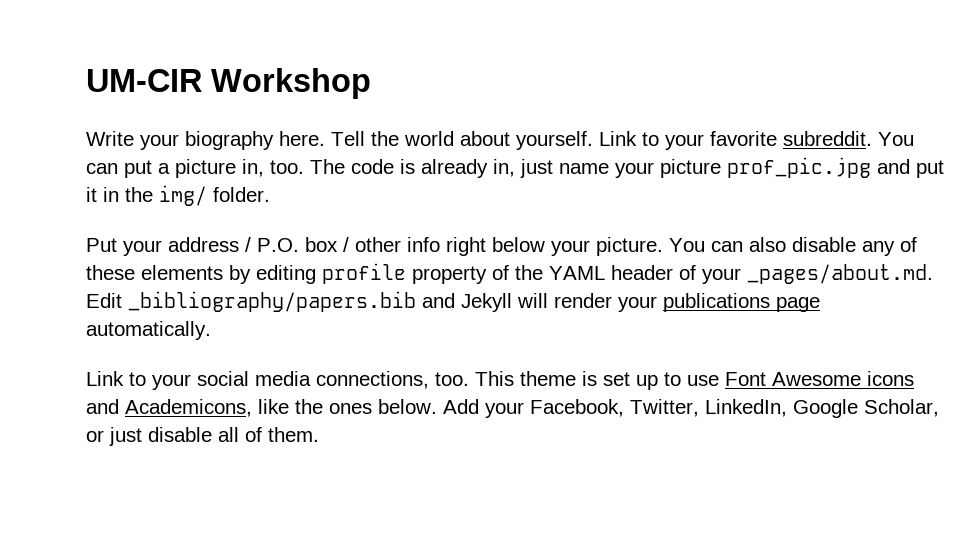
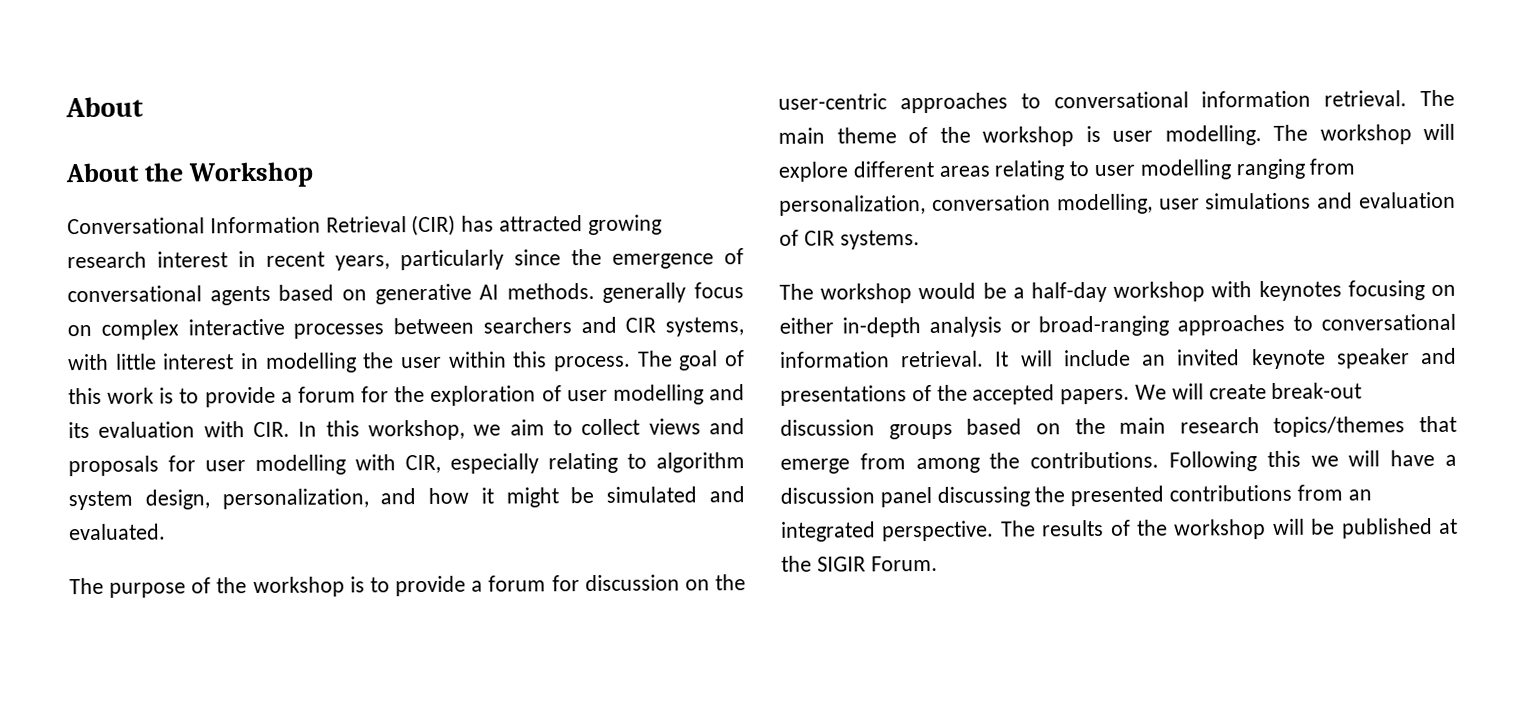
[86,68,371,99] [86,131,914,150] [86,157,944,178] [86,185,270,206] [86,237,917,256] [86,263,933,284] [86,291,820,312] [86,321,211,340] [86,371,914,390] [86,399,939,418] [86,427,319,446] UM-CIR Workshop // Write your biography here. Tell the world about yourself. Link to your favorite subreddit. You can put a picture in, too. The code is already in, just name your picture prof_pic.jpg and put it in the img/ folder. // Put your address / P.O. box / other info right below your picture. You can also disable any of these elements by editing profile property of the YAML header of your _pages/about.md. Edit _bibliography/papers.bib and Jekyll will render your publications page automatically. // Link to your social media connections, too. This theme is set up to use Font Awesome icons and Academicons, like the ones below. Add your Facebook, Twitter, LinkedIn, Google Scholar, or just disable all of them. -> [65,96,144,118] [65,161,315,188] [67,214,662,237] [67,248,744,271] [67,282,744,306] [67,316,744,340] [68,350,745,373] [68,384,745,408] [68,418,745,441] [68,452,745,477] [68,486,745,511] [69,523,166,541] [69,574,746,598] [778,89,1455,114] [778,123,1455,147] [778,158,1356,182] [779,191,1456,216] [779,229,920,250] [779,280,1456,304] [779,313,1456,338] [780,347,1457,370] [780,382,1363,406] [780,415,1457,440] [780,450,1457,474] [780,484,1372,508] [781,518,1458,542] [781,555,938,572] About // About the Workshop // Conversational Information Retrieval (CIR) has attracted growing research interest in recent years, particularly since the emergence of conversational agents based on generative AI methods. generally focus on complex interactive processes between searchers and CIR systems, with little interest in modelling the user within this process. The goal of this work is to provide a forum for the exploration of user modelling and its evaluation with CIR. In this workshop, we aim to collect views and proposals for user modelling with CIR, especially relating to algorithm system design, personalization, and how it might be simulated and evaluated. // The purpose of the workshop is to provide a forum for discussion on the user-centric approaches to conversational information retrieval. The main theme of the workshop is user modelling. The workshop will explore different areas relating to user modelling ranging from personalization, conversation modelling, user simulations and evaluation of CIR systems. // The workshop would be a half-day workshop with keynotes focusing on either in-depth analysis or broad-ranging approaches to conversational information retrieval. It will include an invited keynote speaker and presentations of the accepted papers. We will create break-out discussion groups based on the main research topics/themes that emerge from among the contributions. Following this we will have a discussion panel discussing the presented contributions from an integrated perspective. The results of the workshop will be published at the SIGIR Forum.

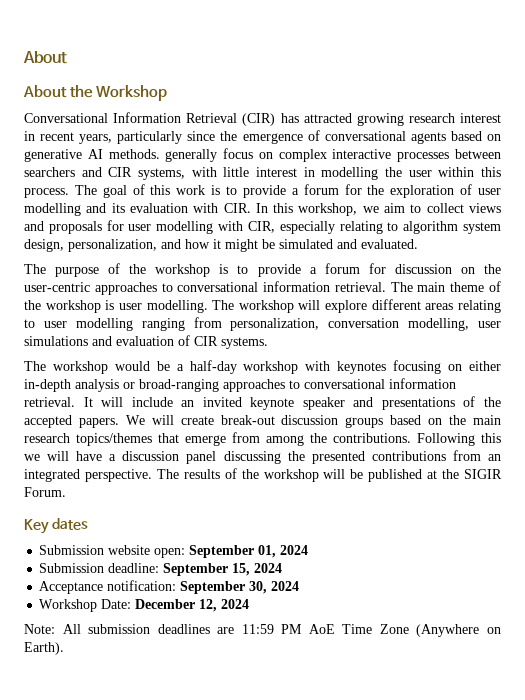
(938, 563) none -> [24,518,88,534] [39,545,309,558] [39,563,283,576] [39,580,300,594] [39,599,250,612] [24,624,502,637] [24,642,64,655] // Key dates // Submission website open: September 01, 2024 // Submission deadline: September 15, 2024 // Acceptance notification: September 30, 2024 // Workshop Date: December 12, 2024 // Note: All submission deadlines are 11:59 PM AoE Time Zone (Anywhere on Earth).

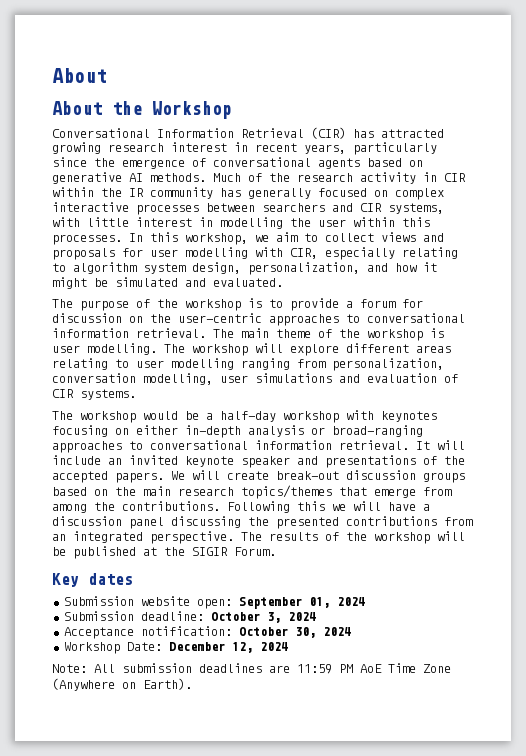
[165,148,254,162] generally focus -> [213,172,466,184] [52,187,367,199] Much of the research activity in CIR within the IR community has generally focused
[24,184,502,198] [24,203,251,216] process. The goal of this work is to provide a forum for the exploration of user modelling and its evaluation with CIR. -> [52,234,122,245] processes.
[163,563,251,576] September 15, -> [210,612,281,623] October 3,
[180,581,246,594] September -> [238,627,288,636] October

